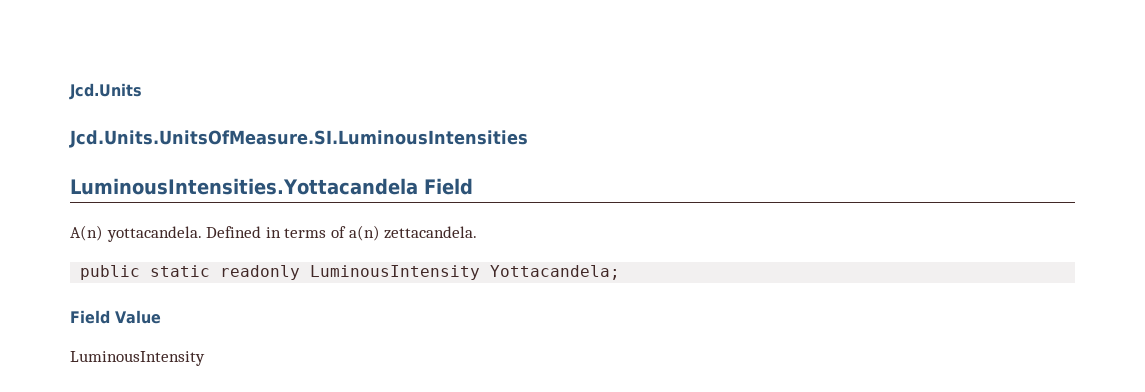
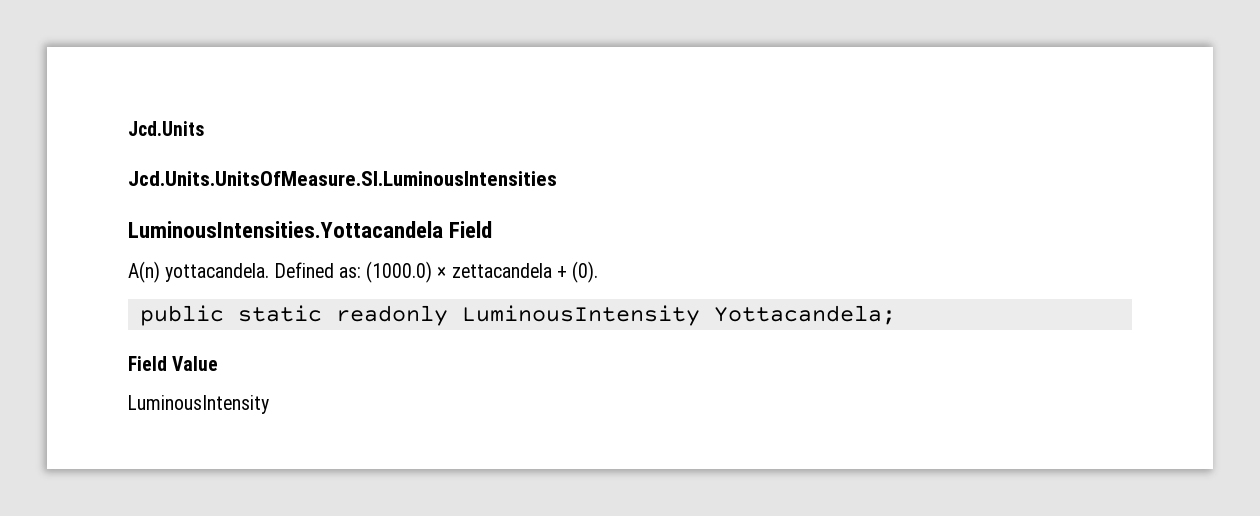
[265,225,478,241] in terms of a(n) zettacandela. -> [338,261,599,283] as: (1000.0) × zettacandela + (0).

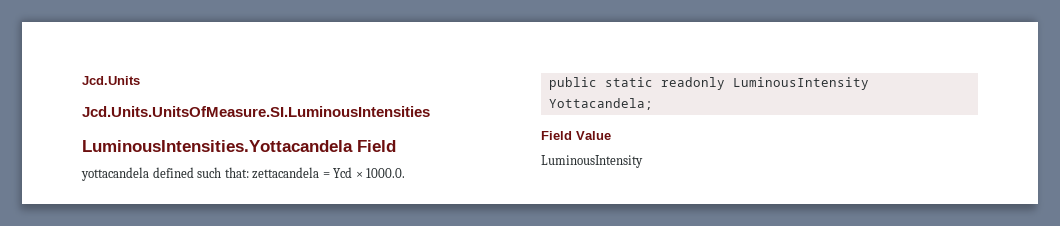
[128,261,599,283] A(n) yottacandela. Defined as: (1000.0) × zettacandela + (0). -> [81,167,406,181] yottacandela defined such that: zettacandela = Ycd × 1000.0.

